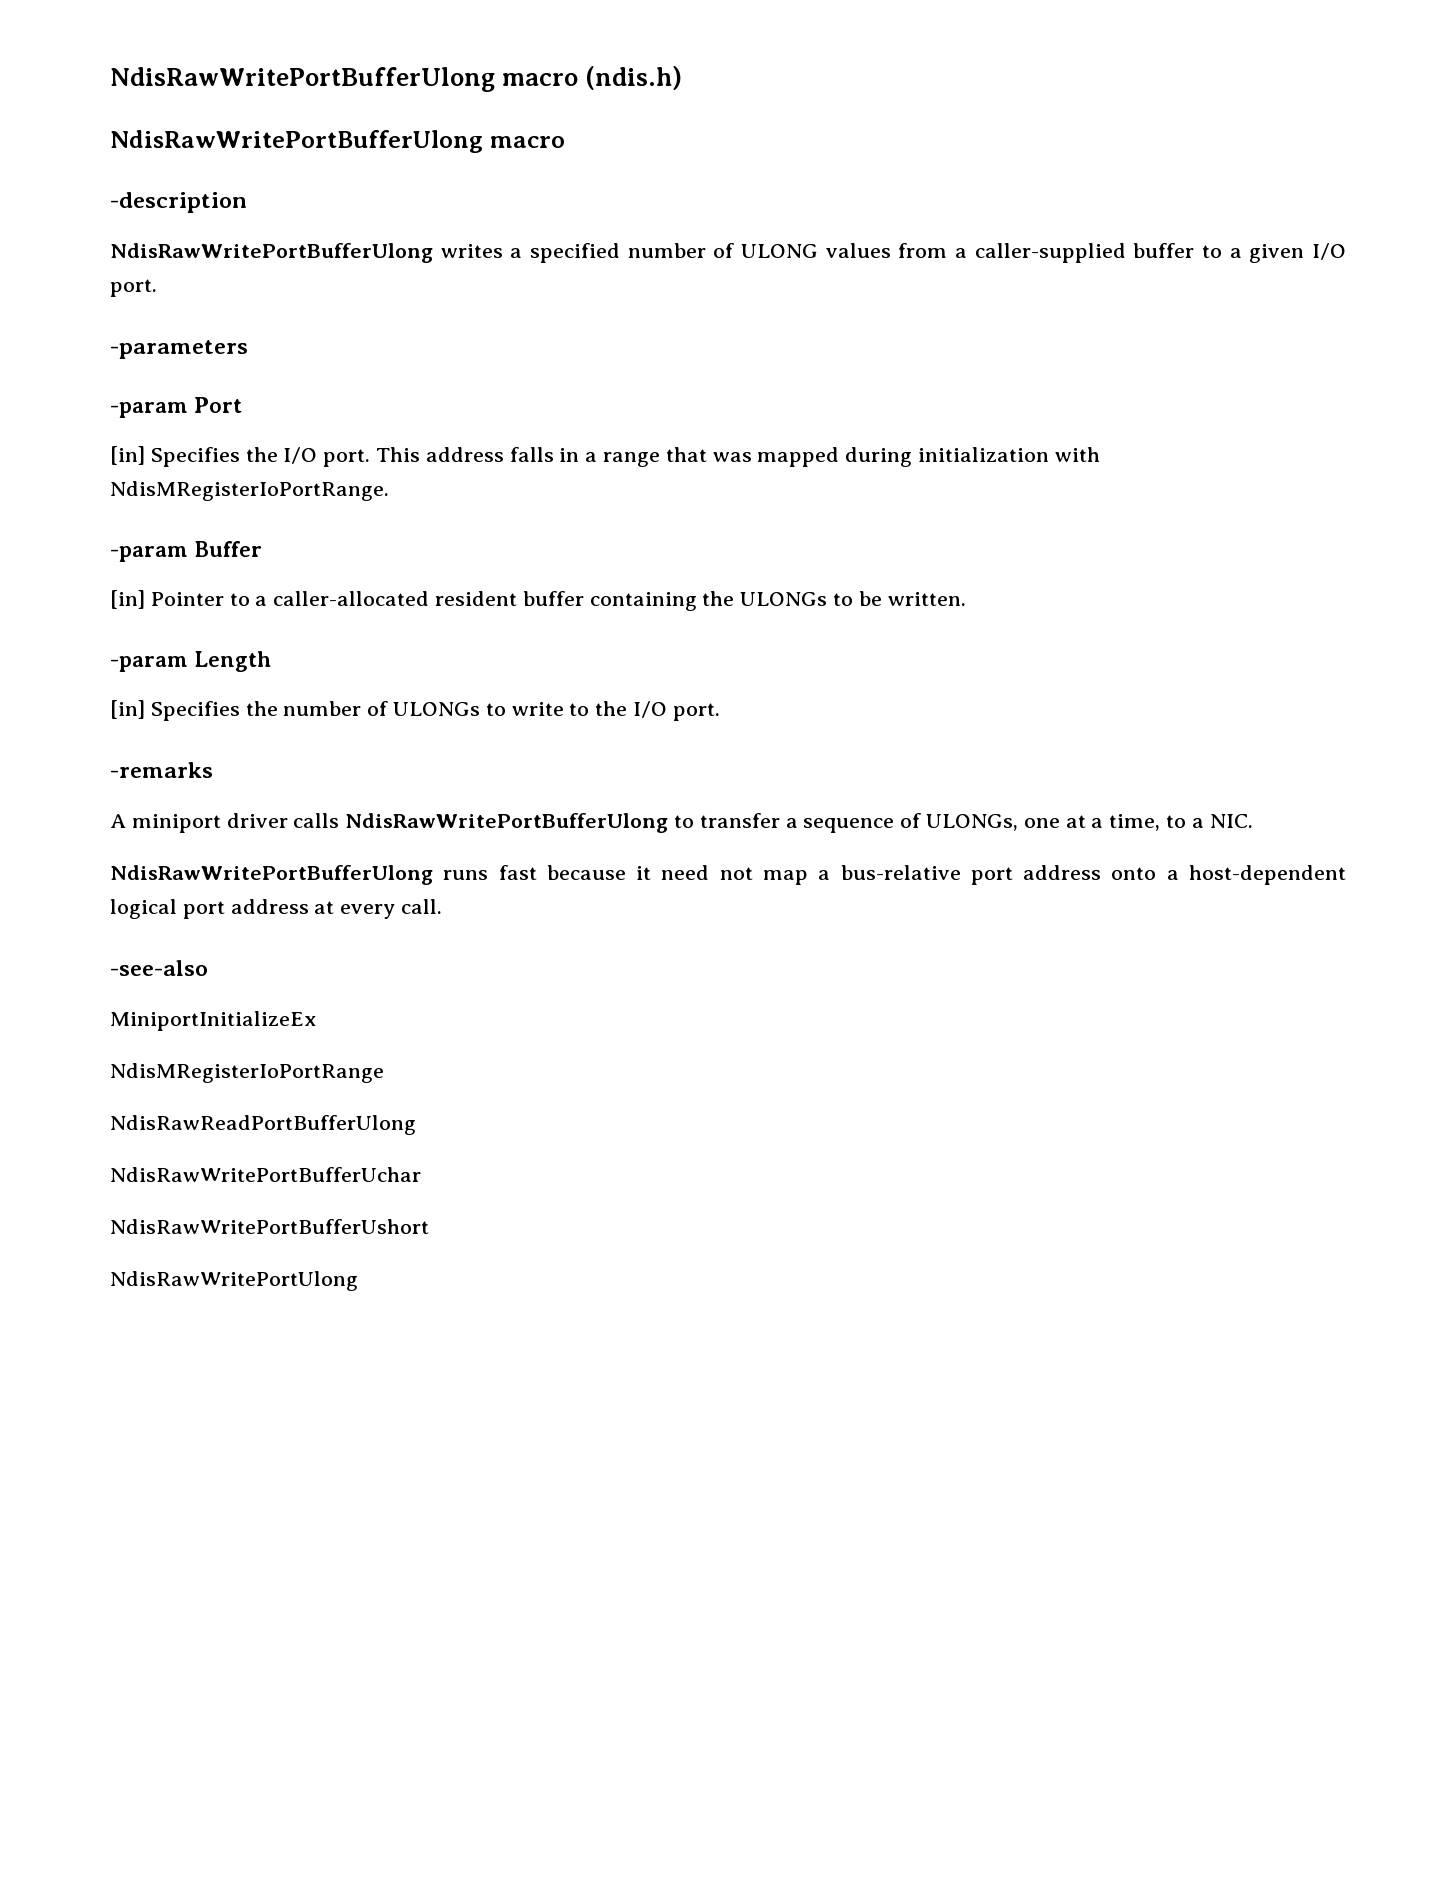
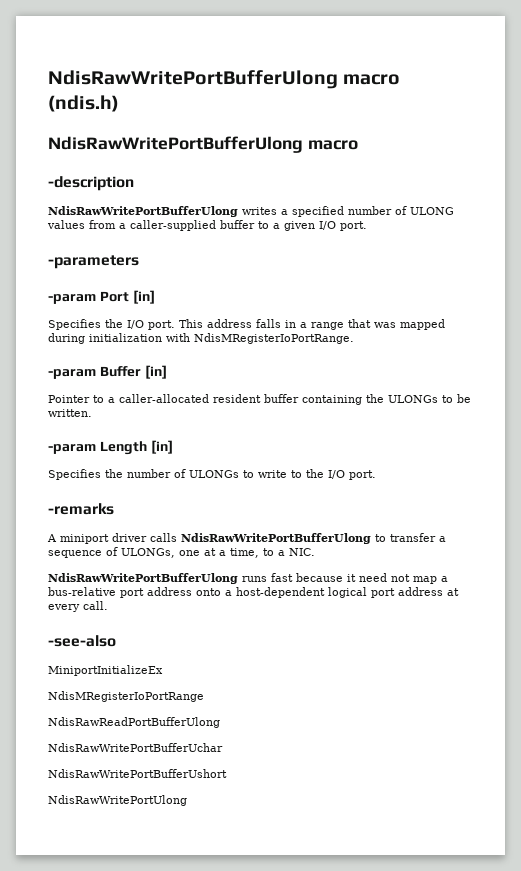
[110,446,145,465] // [in] -> [132,290,155,304] [in] //
[110,590,145,609] // [in] -> [144,365,167,379] [in] //
[110,700,145,719] // [in] -> [150,440,173,454] [in] //

